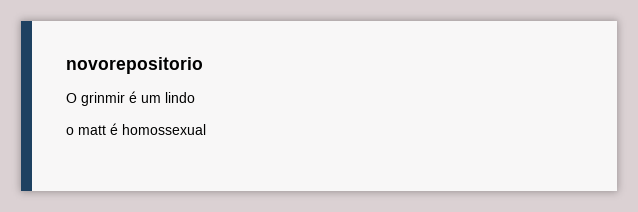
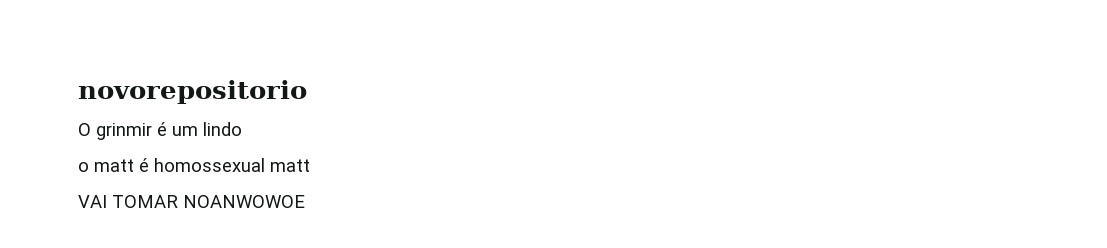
(206, 129) none -> [270,159,310,172] [78,195,305,208] matt // VAI TOMAR NOANWOWOE

